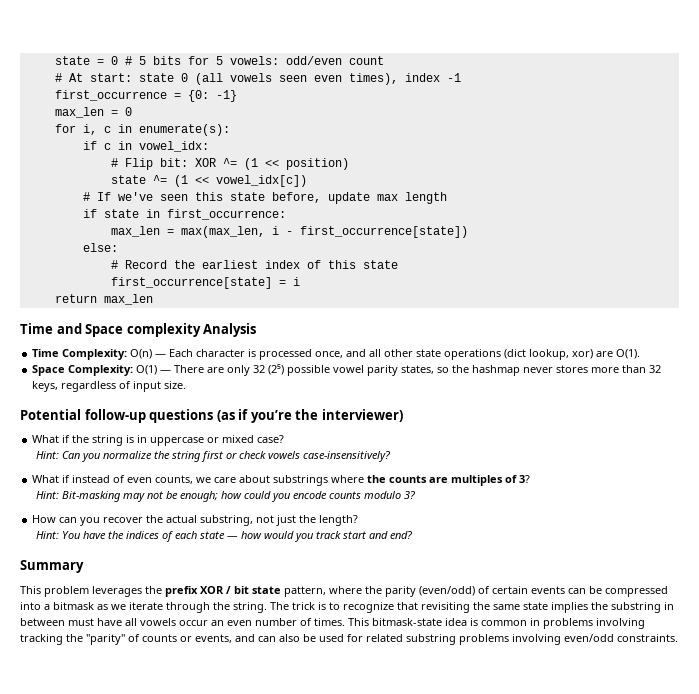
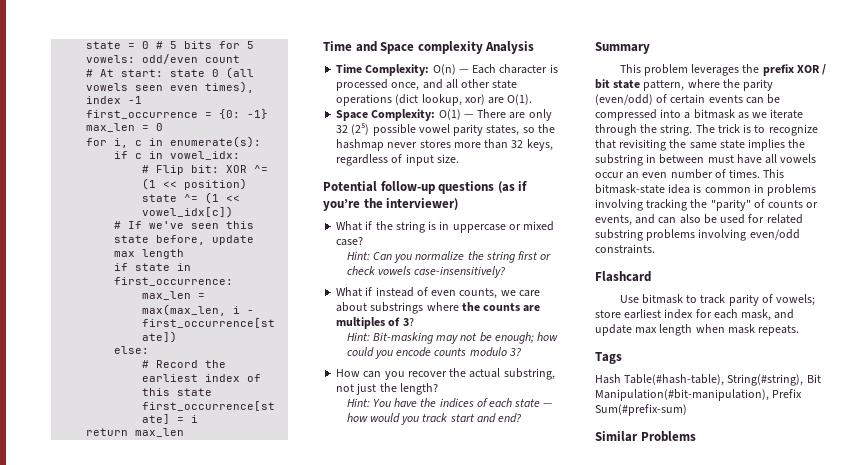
(678, 638) none -> [595,271,651,282] [619,294,816,306] [595,309,795,321] [595,324,800,336] [595,352,622,364] [595,374,821,386] [595,389,803,401] [595,404,687,416] [595,431,696,442] // Flashcard // Use bitmask to track parity of vowels; store earliest index for each mask, and update max length when mask repeats. // Tags // Hash Table(#hash-table), String(#string), Bit Manipulation(#bit-manipulation), Prefix Sum(#prefix-sum) // Similar Problems

